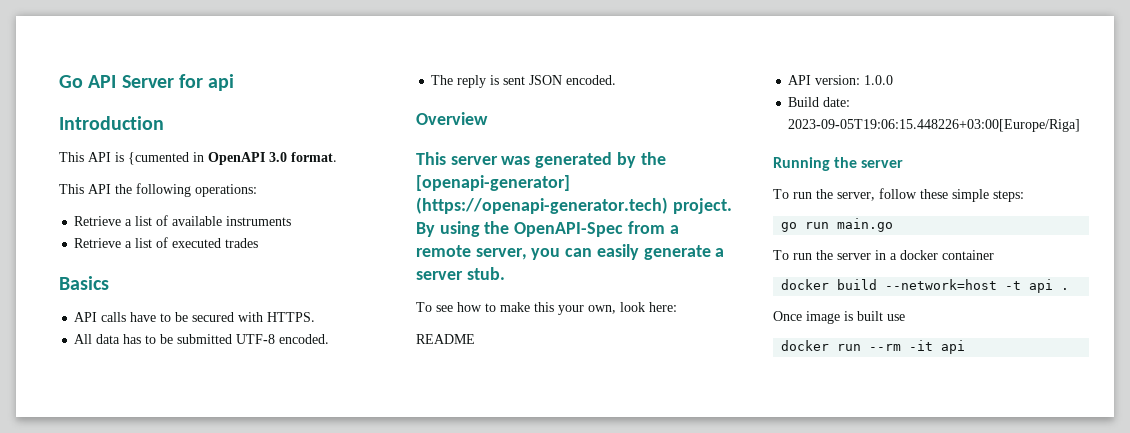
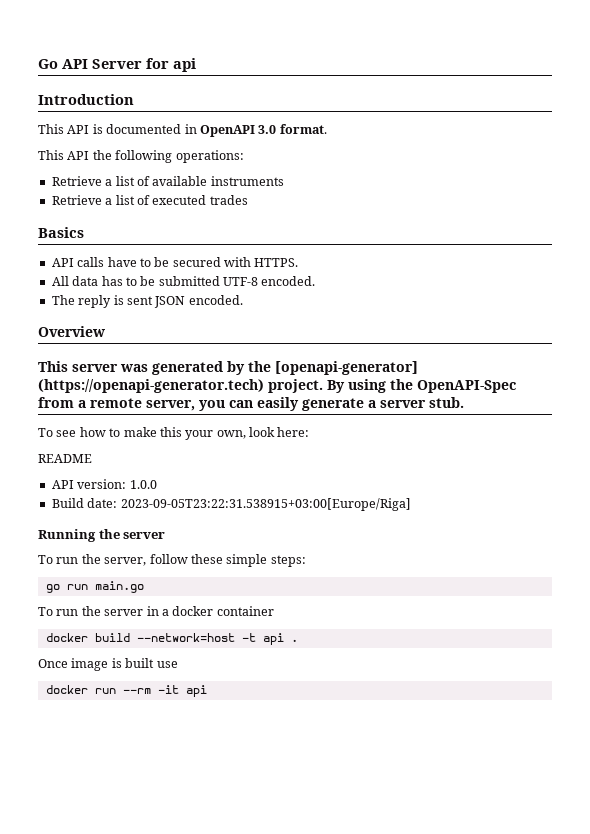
[128,152,189,165] {cumented -> [106,124,182,134] documented
[788,119,1081,132] 2023-09-05T19:06:15.448226+03:00[Europe/Riga] -> [120,498,411,511] 2023-09-05T23:22:31.538915+03:00[Europe/Riga]

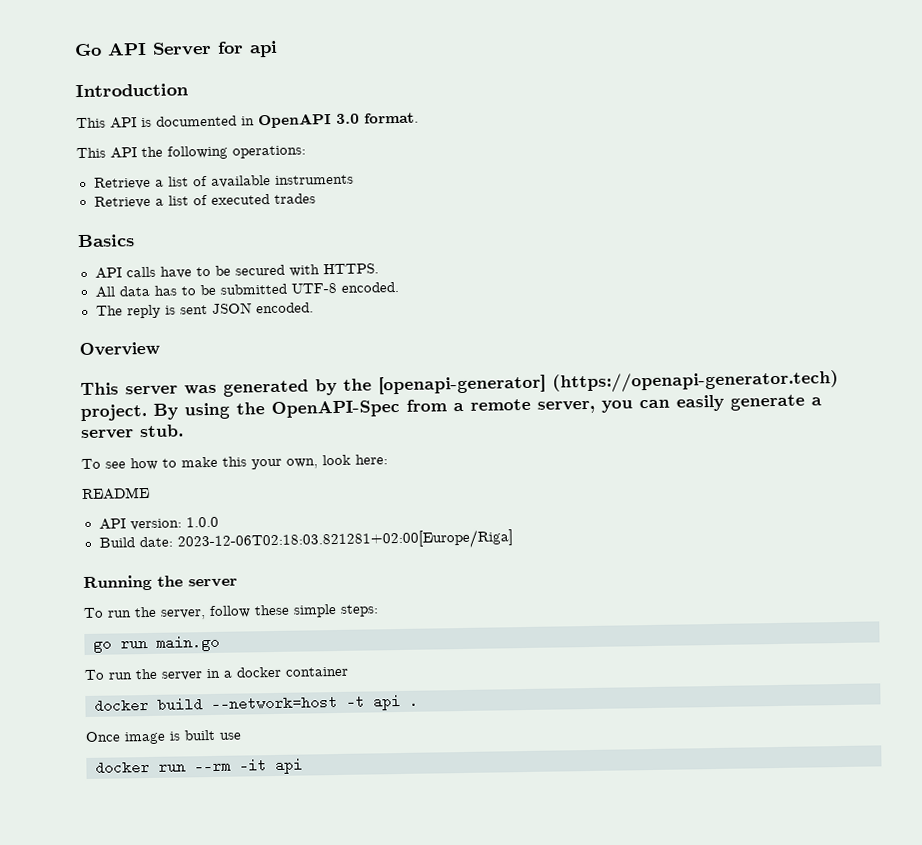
[120,498,411,511] 2023-09-05T23:22:31.538915+03:00[Europe/Riga] -> [176,529,513,553] 2023-12-06T02:18:03.821281+02:00[Europe/Riga]

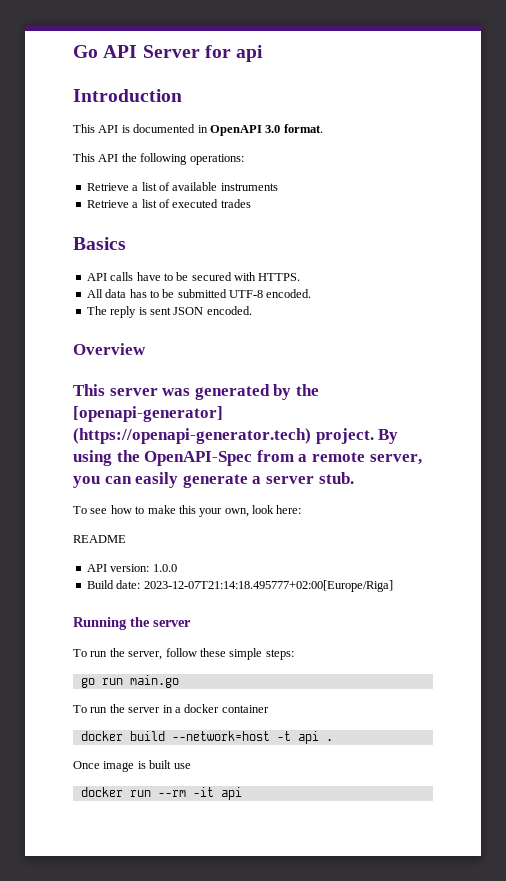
[176,529,513,553] 2023-12-06T02:18:03.821281+02:00[Europe/Riga] -> [143,580,393,592] 2023-12-07T21:14:18.495777+02:00[Europe/Riga]

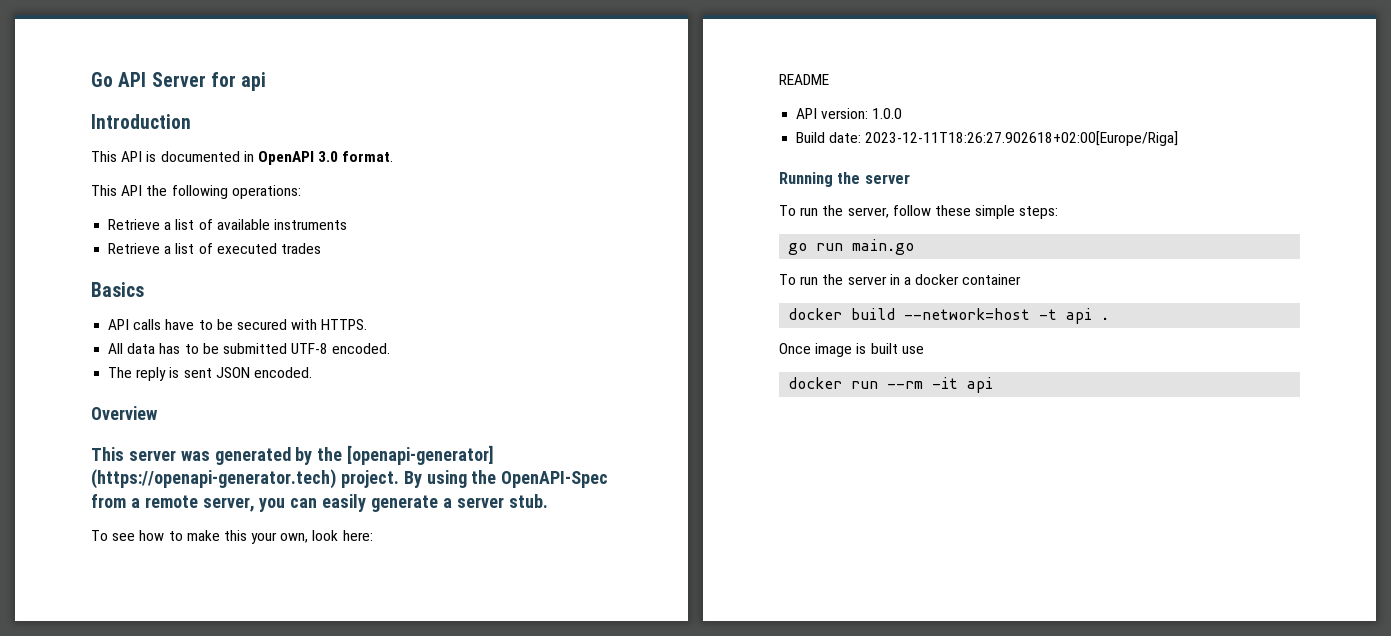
[143,580,393,592] 2023-12-07T21:14:18.495777+02:00[Europe/Riga] -> [865,131,1179,146] 2023-12-11T18:26:27.902618+02:00[Europe/Riga]

